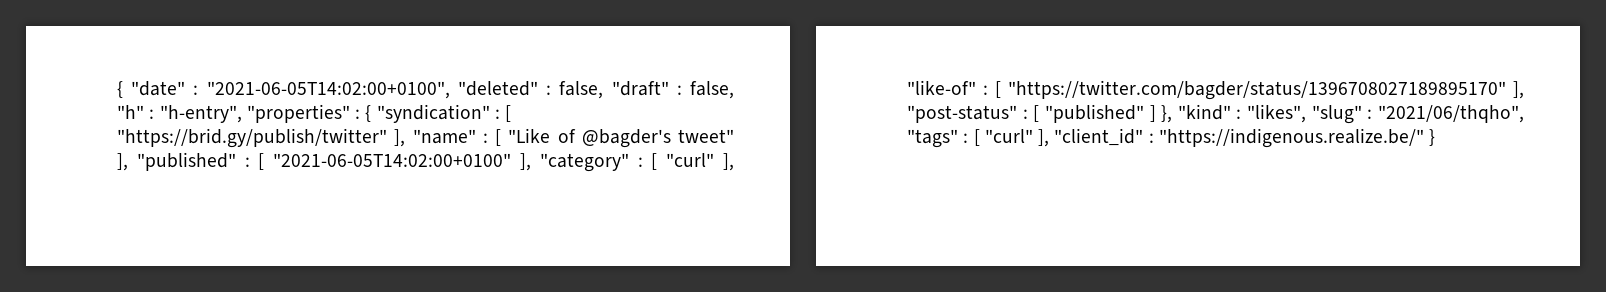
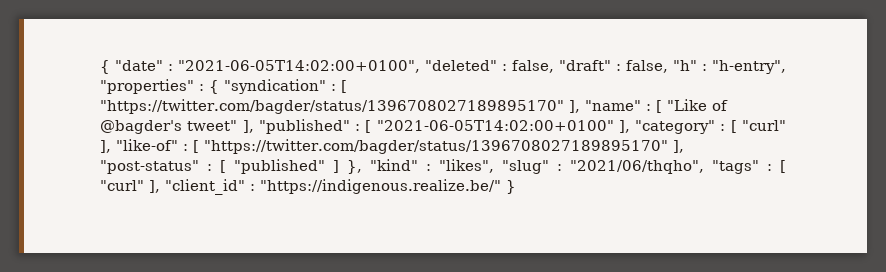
[117,128,387,148] "https://brid.gy/publish/twitter" -> [100,99,564,114] "https://twitter.com/bagder/status/1396708027189895170"

